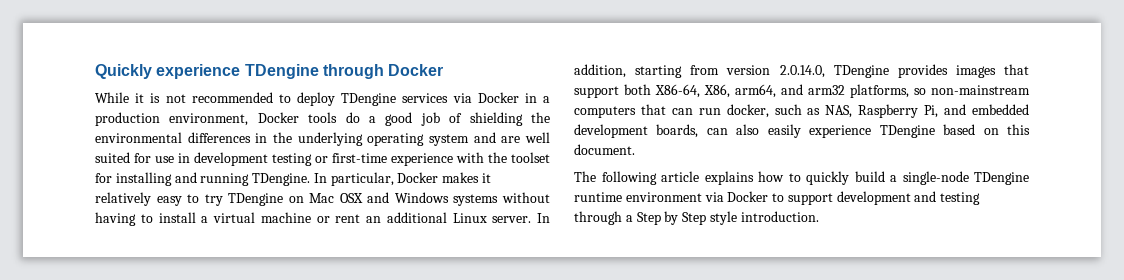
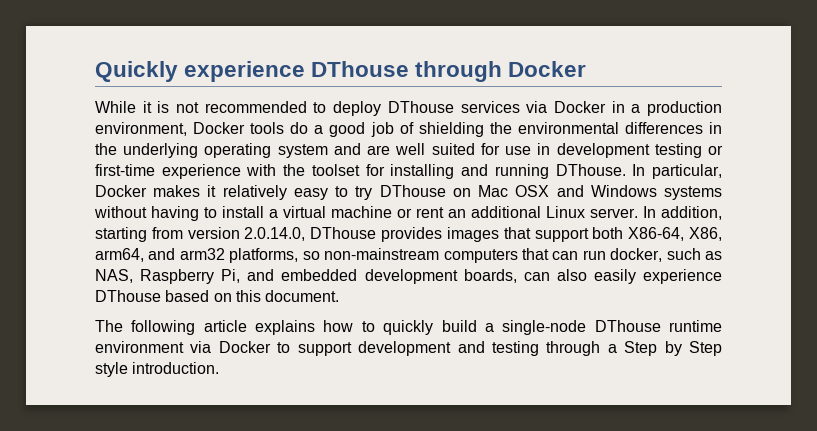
[244,64,319,79] TDengine -> [311,61,410,77] DThouse
[341,93,397,106] TDengine -> [387,101,454,113] DThouse
[252,173,311,186] TDengine. -> [555,164,626,176] DThouse.
[228,193,284,206] TDengine -> [379,185,446,197] DThouse
[833,65,889,78] TDengine -> [310,227,377,239] DThouse
[879,125,935,138] TDengine -> [95,290,161,302] DThouse
[974,172,1029,185] TDengine -> [594,320,661,332] DThouse

